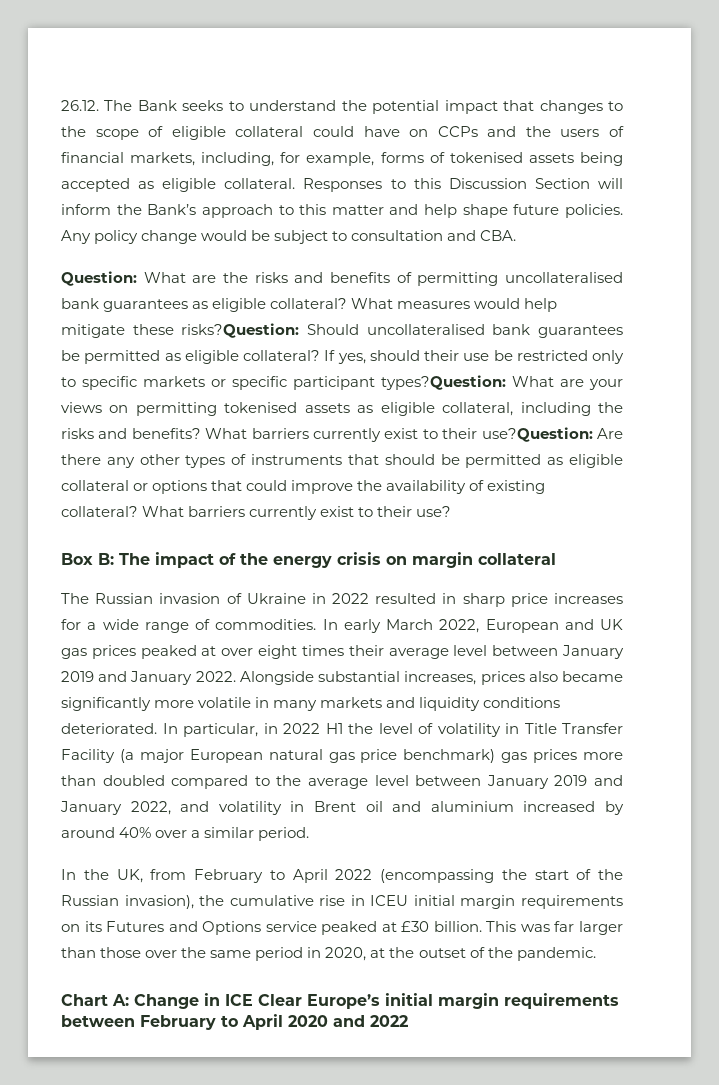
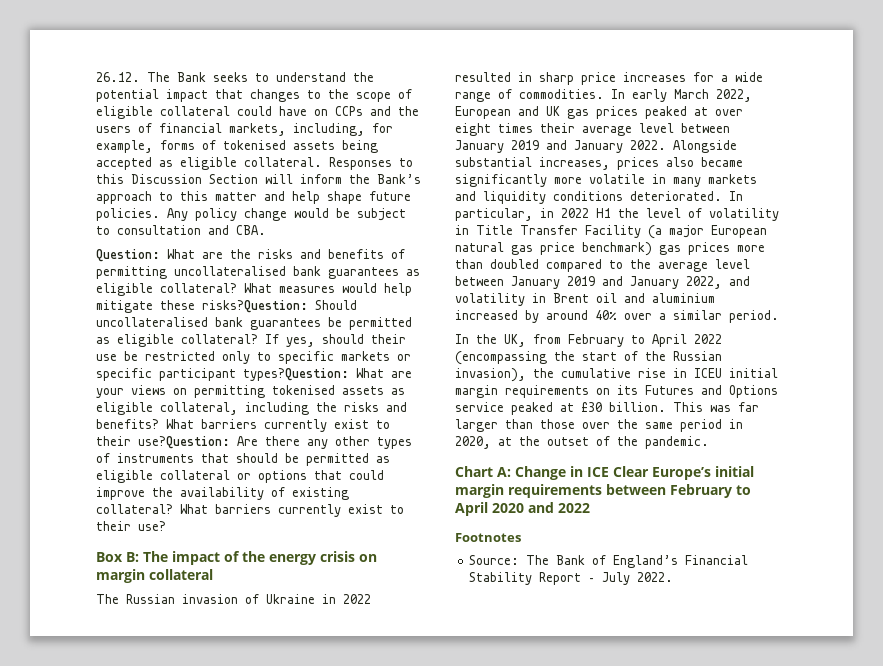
(408, 1021) none -> [455,533,521,542] [469,555,749,568] [469,572,674,585] // Footnotes // Source: The Bank of England’s Financial Stability Report – July 2022.

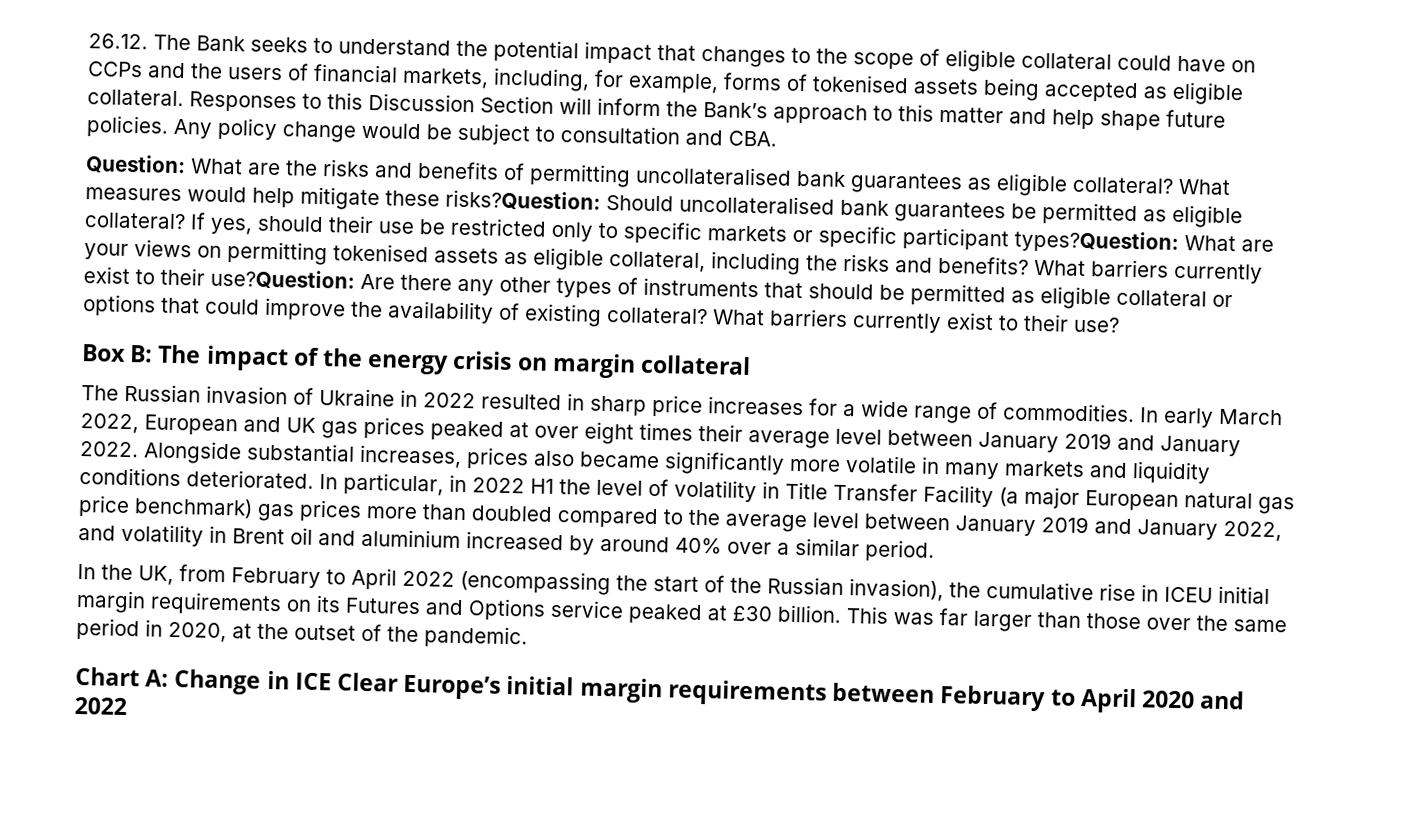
[455,533,521,542] [469,555,749,568] [469,572,674,585] // Footnotes // Source: The Bank of England’s Financial Stability Report – July 2022. -> (127, 706) none

